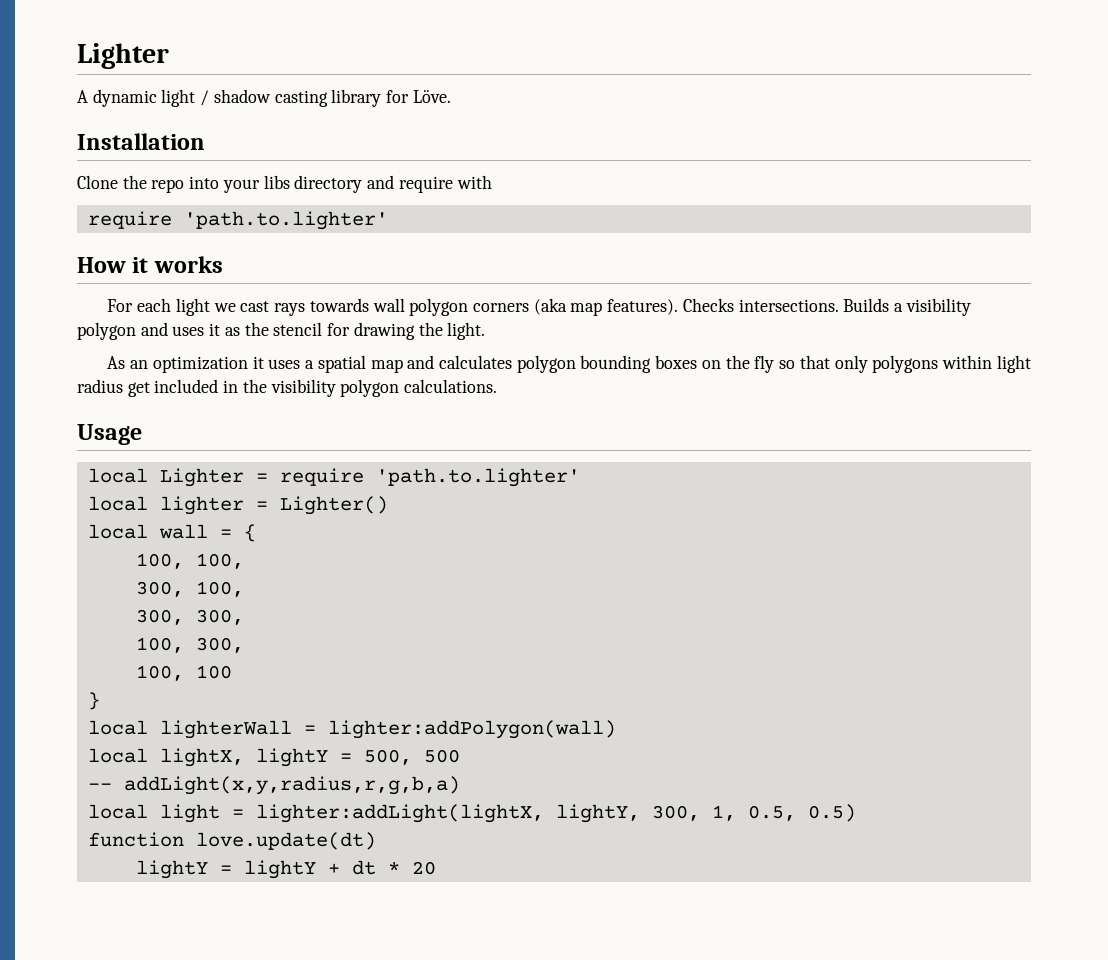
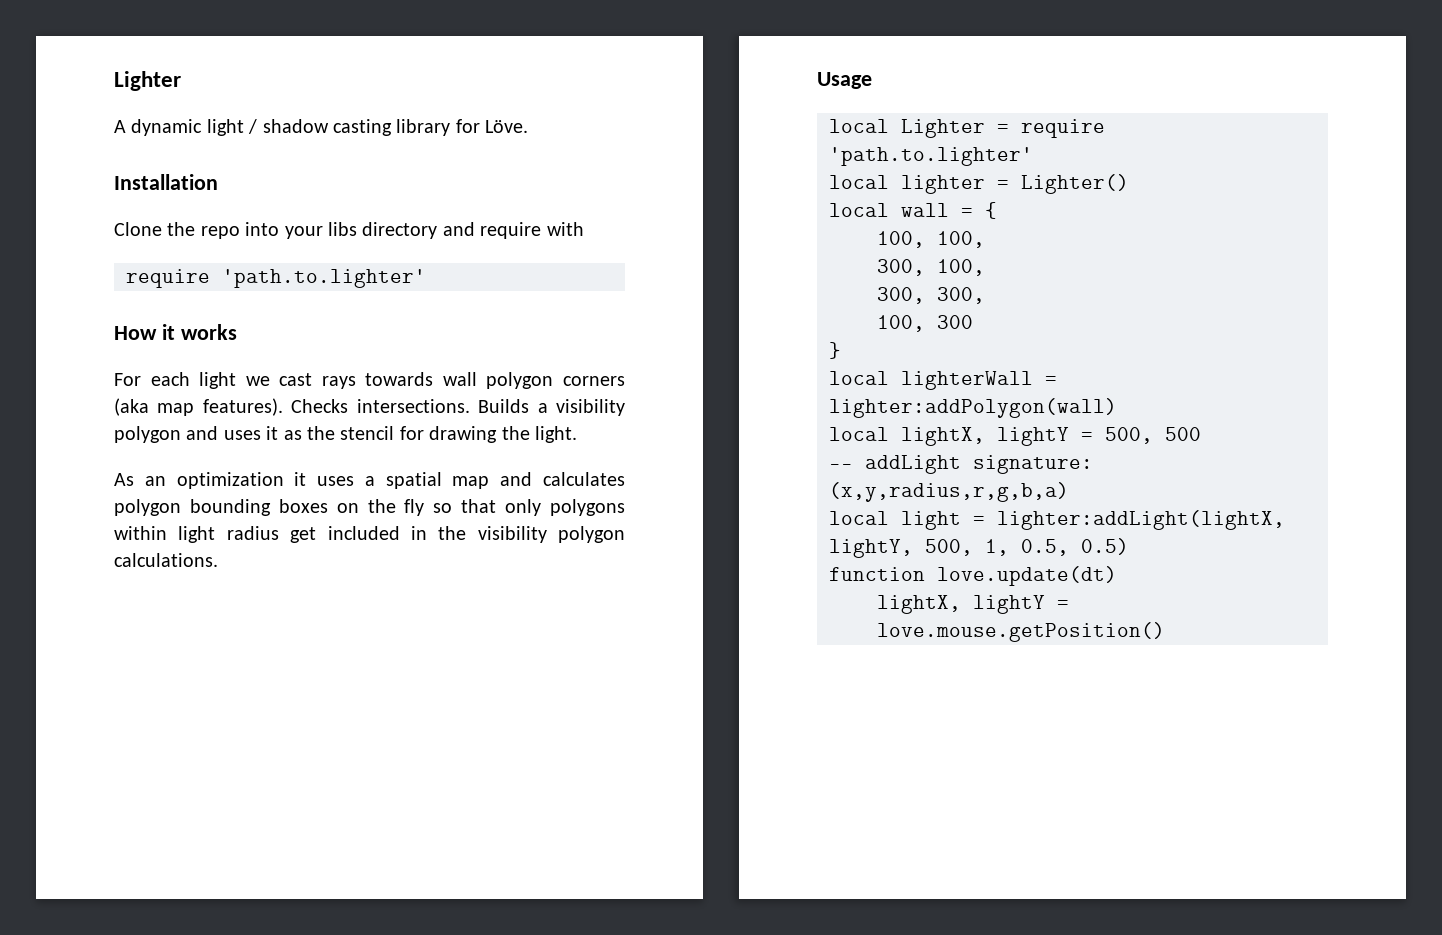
[195,637,244,653] [135,665,232,681] 300, // 100, 100 -> [937,315,973,329] 300
[123,776,460,795] addLight(x,y,radius,r,g,b,a) -> [865,455,1093,474] [829,482,1069,502] addLight signature: (x,y,radius,r,g,b,a)
[651,805,700,821] 300, -> [925,539,973,556] 500,
[135,860,436,879] lightY = lightY + dt * 20 -> [877,595,1069,614] [877,622,1165,642] lightX, lightY = love.mouse.getPosition()

